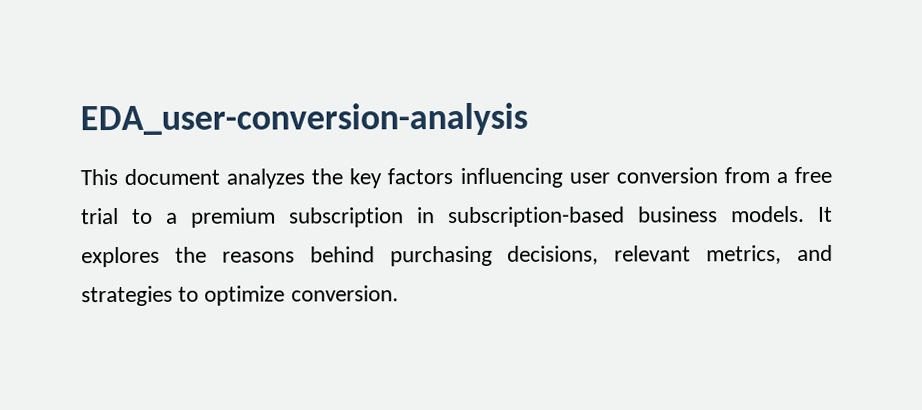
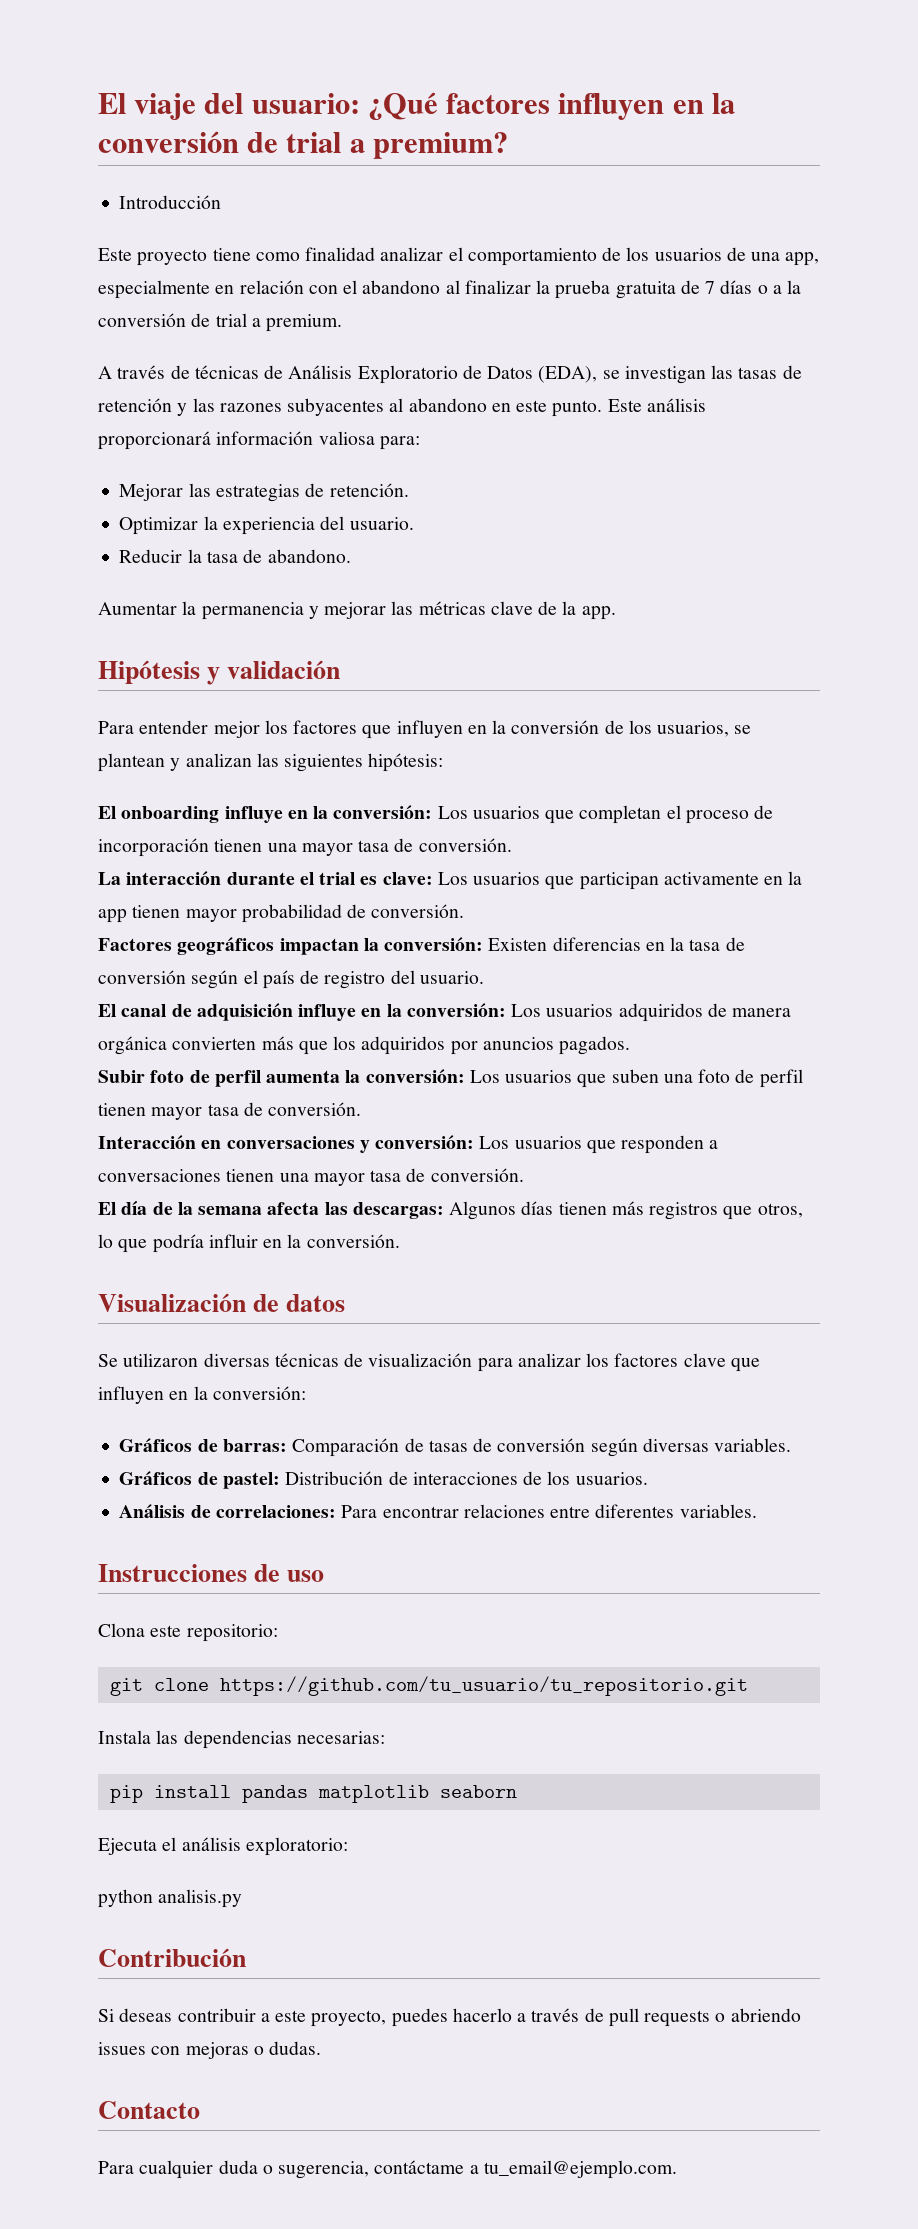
[80,102,528,137] [80,166,832,189] [81,205,833,228] [81,244,833,268] [81,285,399,307] EDA_user-conversion-analysis // This document analyzes the key factors influencing user conversion from a free trial to a premium subscription in subscription-based business models. It explores the reasons behind purchasing decisions, relevant metrics, and strategies to optimize conversion. -> [98,92,735,121] [98,131,508,159] [119,195,222,209] [98,247,820,266] [98,280,802,299] [98,313,343,332] [98,365,802,384] [98,398,706,417] [98,431,420,450] [119,483,409,502] [119,516,414,535] [119,549,351,563] [98,601,616,620] [98,660,341,685] [98,720,752,739] [98,753,444,772] [98,805,774,824] [98,838,512,857] [98,871,803,890] [98,904,465,923] [98,937,745,955] [98,970,484,989] [98,1003,792,1022] [98,1036,631,1055] [98,1069,803,1088] [98,1102,362,1120] [98,1135,719,1154] [98,1168,524,1186] [98,1201,803,1220] [98,1234,400,1253] [98,1293,346,1312] [98,1353,760,1372] [98,1386,306,1404] [119,1438,792,1457] [119,1471,648,1489] [119,1504,757,1518] [98,1564,325,1582] [98,1623,278,1642] [109,1676,748,1696] [98,1730,385,1749] [109,1785,517,1803] [98,1837,348,1856] [98,1889,243,1908] [98,1948,246,1967] [98,2008,801,2027] [98,2041,322,2059] [98,2101,200,2119] [98,2160,677,2179] El viaje del usuario: ¿Qué factores influyen en la conversión de trial a premium? // Introducción // Este proyecto tiene como finalidad analizar el comportamiento de los usuarios de una app, especialmente en relación con el abandono al finalizar la prueba gratuita de 7 días o a la conversión de trial a premium. // A través de técnicas de Análisis Exploratorio de Datos (EDA), se investigan las tasas de retención y las razones subyacentes al abandono en este punto. Este análisis proporcionará información valiosa para: // Mejorar las estrategias de retención. // Optimizar la experiencia del usuario. // Reducir la tasa de abandono. // Aumentar la permanencia y mejorar las métricas clave de la app. // Hipótesis y validación // Para entender mejor los factores que influyen en la conversión de los usuarios, se plantean y analizan las siguientes hipótesis: // El onboarding influye en la conversión: Los usuarios que completan el proceso de incorporación tienen una mayor tasa de conversión. // La interacción durante el trial es clave: Los usuarios que participan activamente en la app tienen mayor probabilidad de conversión. // Factores geográficos impactan la conversión: Existen diferencias en la tasa de conversión según el país de registro del usuario. // El canal de adquisición influye en la conversión: Los usuarios adquiridos de manera orgánica convierten más que los adquiridos por anuncios pagados. // Subir foto de perfil aumenta la conversión: Los usuarios que suben una foto de perfil tienen mayor tasa de conversión. // Interacción en conversaciones y conversión: Los usuarios que responden a conversaciones tienen una mayor tasa de conversión. // El día de la semana afecta las descargas: Algunos días tienen más registros que otros, lo que podría influir en la conversión. // Visualización de datos // Se utilizaron diversas técnicas de visualización para analizar los factores clave que influyen en la conversión: // Gráficos de barras: Comparación de tasas de conversión según diversas variables. // Gráficos de pastel: Distribución de interacciones de los usuarios. // Análisis de correlaciones: Para encontrar relaciones entre diferentes variables. // Instrucciones de uso // Clona este repositorio: // git clone https://github.com/tu_usuario/tu_repositorio.git // Instala las dependencias necesarias: // pip install pandas matplotlib seaborn // Ejecuta el análisis exploratorio: // python analisis.py // Contribución // Si deseas contribuir a este proyecto, puedes hacerlo a través de pull requests o abriendo issues con mejoras o dudas. // Contacto // Para cualquier duda o sugerencia, contáctame a tu_email@ejemplo.com.

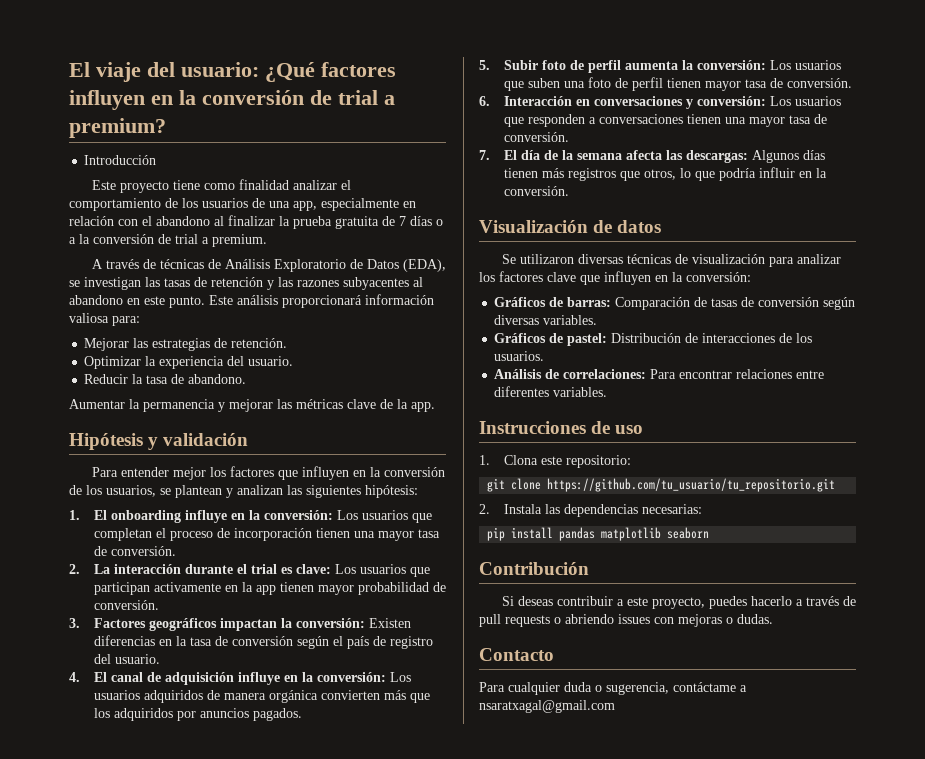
(444, 762) none -> [69,510,80,520] 1.
(512, 845) none -> [69,564,80,574] 2.
(465, 911) none -> [69,618,80,628] 3.
(484, 977) none -> [69,672,80,682] 4.
(631, 1045) none -> [479,60,490,70] 5.
(362, 1109) none -> [479,96,490,106] 6.
(524, 1175) none -> [479,150,490,160] 7.
(325, 1576) none -> [479,455,490,465] 1.
(748, 1686) none -> [479,504,490,514] 2.
[98,1837,348,1856] [98,1889,243,1908] // Ejecuta el análisis exploratorio: // python analisis.py -> (710, 533) none
[483,2160,677,2179] tu_email@ejemplo.com. -> [479,700,615,713] nsaratxagal@gmail.com

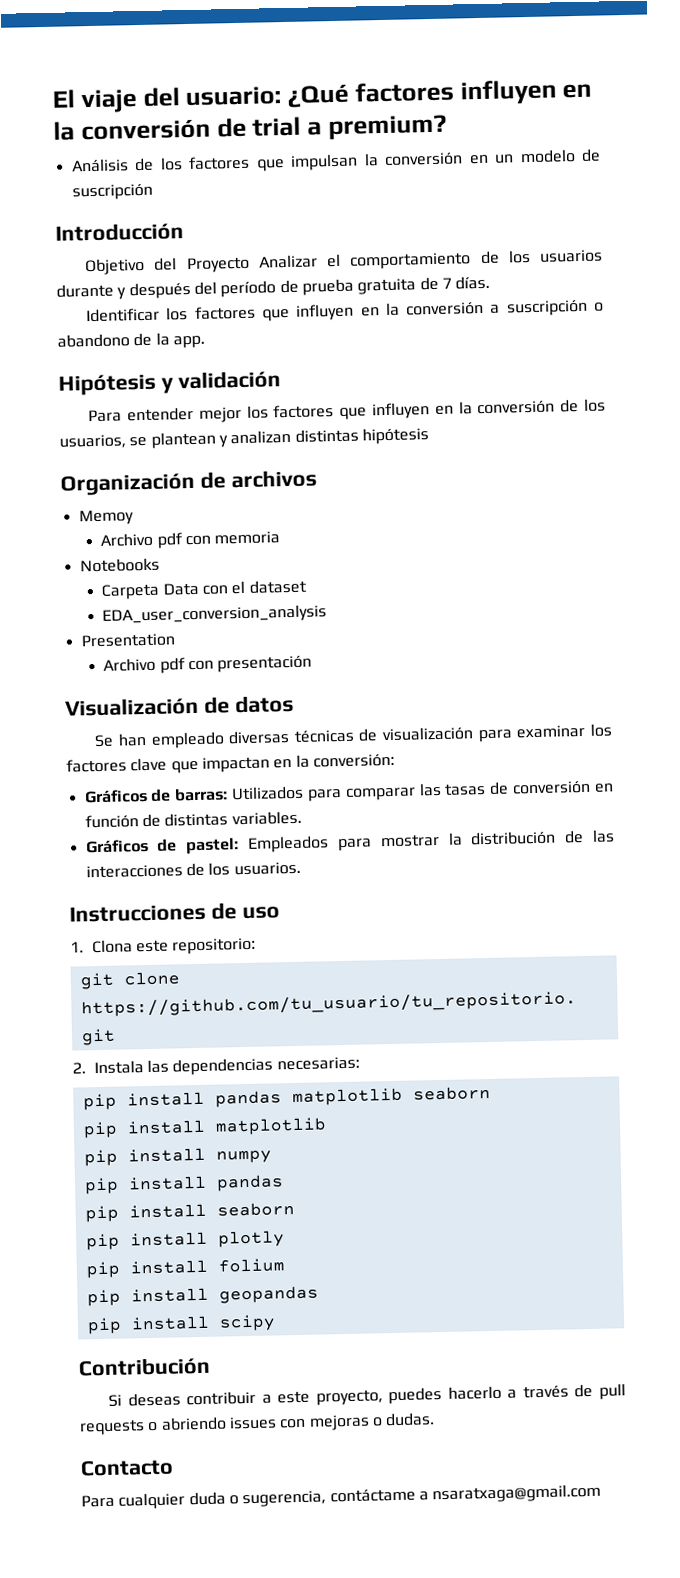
[84,155,157,165] [91,179,337,193] Introducción // Este proyecto tiene como finalidad analizar -> [70,148,601,173] [71,183,153,201] [55,222,184,242] [85,254,318,276] Análisis de los factores que impulsan la conversión en un modelo de suscripción // Introducción // Objetivo del Proyecto Analizar
[252,198,416,211] [69,215,443,229] [69,234,267,247] [91,259,446,272] [69,277,423,290] [69,294,434,308] [69,313,140,326] [84,338,288,351] [84,356,294,369] [84,374,247,384] [69,399,376,412] de una app, especialmente en relación con el abandono al finalizar la prueba gratuita de 7 días o a la conversión de trial a premium. // A través de técnicas de Análisis Exploratorio de Datos (EDA), se investigan las tasas de retención y las razones subyacentes al abandono en este punto. Este análisis proporcionará información valiosa para: // Mejorar las estrategias de retención. // Optimizar la experiencia del usuario. // Reducir la tasa de abandono. // Aumentar la permanencia y mejorar las métricas clave -> [56,275,491,300] [86,299,604,323] [57,333,130,348] durante y después del período de prueba gratuita de 7 días. // Identificar los factores que influyen en la conversión a suscripción o abandono
[287,485,418,498] [69,510,432,523] [93,528,440,541] [93,546,176,556] [69,564,430,577] [93,582,446,595] [93,600,159,610] [69,618,411,631] [93,635,433,649] [93,654,160,664] [69,672,411,685] [93,690,430,703] [93,708,302,721] [479,60,841,73] [503,77,852,91] [479,96,841,109] [503,114,827,127] [503,132,569,142] [479,150,825,163] [503,167,827,181] [503,186,569,196] las siguientes hipótesis: // 1. El onboarding influye en la conversión: Los usuarios que completan el proceso de incorporación tienen una mayor tasa de conversión. // 2. La interacción durante el trial es clave: Los usuarios que participan activamente en la app tienen mayor probabilidad de conversión. // 3. Factores geográficos impactan la conversión: Existen diferencias en la tasa de conversión según el país de registro del usuario. // 4. El canal de adquisición influye en la conversión: Los usuarios adquiridos de manera orgánica convierten más que los adquiridos por anuncios pagados. // 5. Subir foto de perfil aumenta la conversión: Los usuarios que suben una foto de perfil tienen mayor tasa de conversión. // 6. Interacción en conversaciones y conversión: Los usuarios que responden a conversaciones tienen una mayor tasa de conversión. // 7. El día de la semana afecta las descargas: Algunos días tienen más registros que otros, lo que podría influir en la conversión. -> [294,427,429,445] [60,469,317,496] [78,509,134,526] [100,531,281,549] [79,557,160,573] [101,579,307,600] [102,604,328,625] [80,633,176,648] [103,655,313,674] distintas hipótesis // Organización de archivos // Memoy // Archivo pdf con memoria // Notebooks // Carpeta Data con el dataset // EDA_user_conversion_analysis // Presentation // Archivo pdf con presentación
[519,254,574,264] utilizaron -> [117,731,225,749] han empleado
[796,254,841,264] analizar -> [516,724,586,739] examinar
[604,271,651,285] influyen -> [201,756,270,773] impactan
[615,297,856,310] [494,315,598,325] [494,333,813,346] [494,351,545,361] [494,369,825,379] [494,386,608,397] Comparación de tasas de conversión según diversas variables. // Gráficos de pastel: Distribución de interacciones de los usuarios. // Análisis de correlaciones: Para encontrar relaciones entre diferentes variables. -> [231,780,615,802] [84,810,302,829] [85,829,615,855] [85,861,301,879] Utilizados para comparar las tasas de conversión en función de distintas variables. // Gráficos de pastel: Empleados para mostrar la distribución de las interacciones de los usuarios.
(710, 533) none -> [82,1117,327,1139] [83,1147,272,1167] [83,1174,284,1195] [84,1202,295,1223] [85,1230,285,1251] [85,1258,285,1279] [86,1285,319,1307] [86,1314,276,1335] // pip install matplotlib // pip install numpy // pip install pandas // pip install seaborn // pip install plotly // pip install folium // pip install geopandas // pip install scipy
[479,700,615,713] nsaratxagal@gmail.com -> [432,1483,602,1504] nsaratxaga@gmail.com

